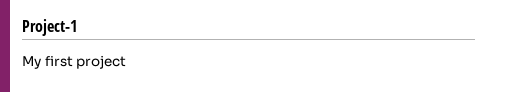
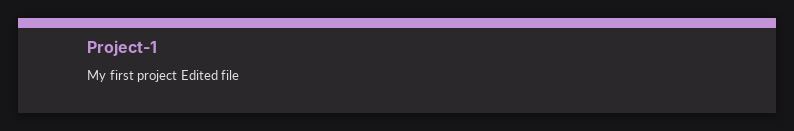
(127, 62) none -> [180,70,240,80] Edited file

